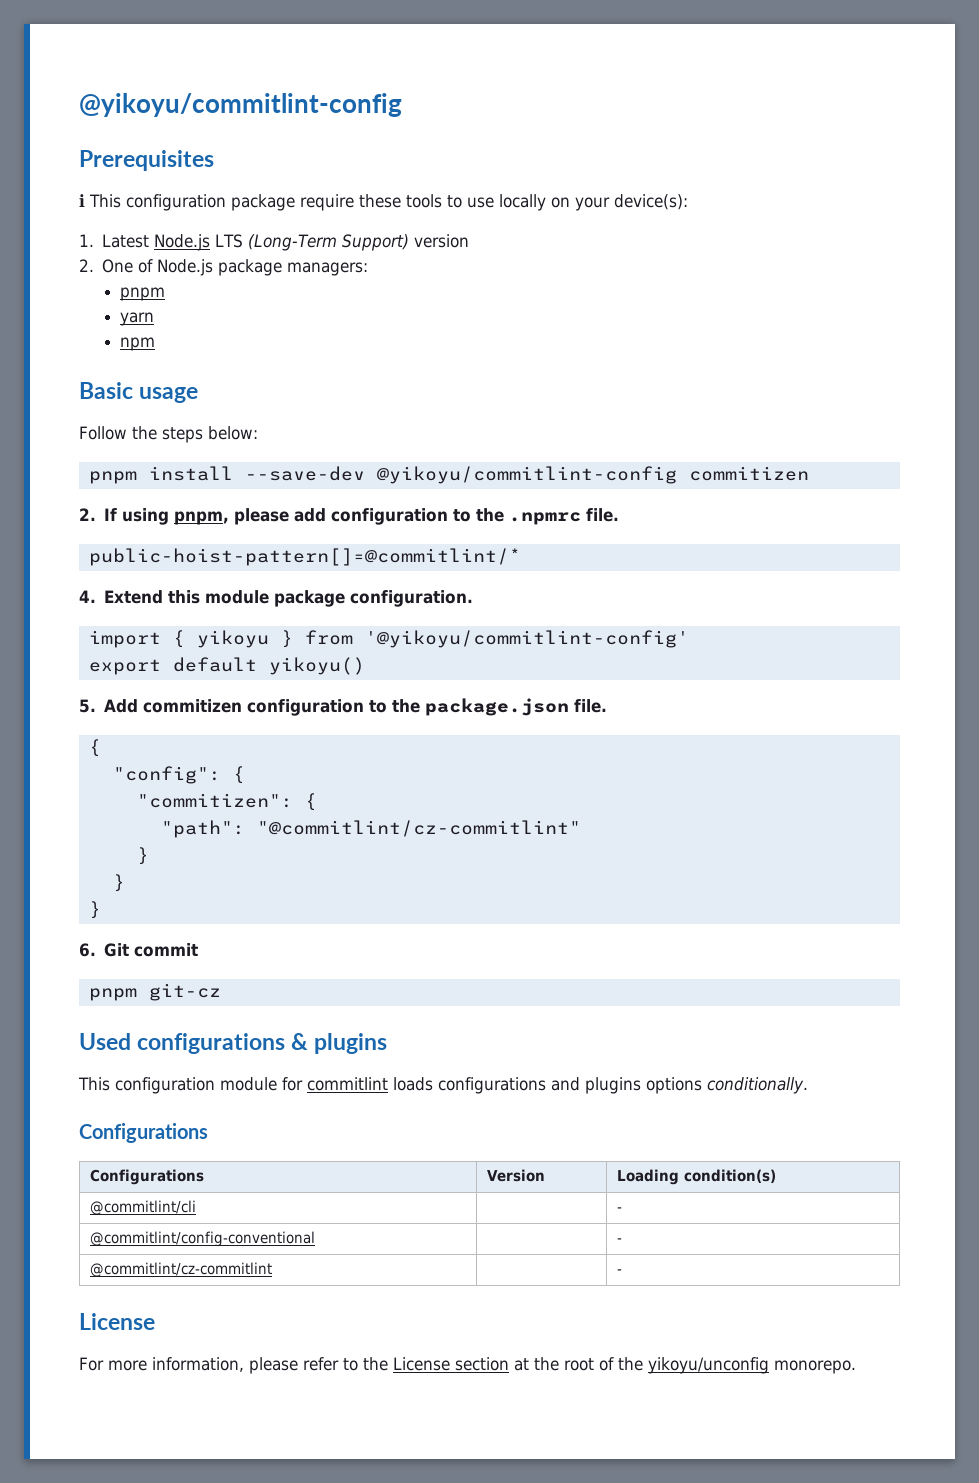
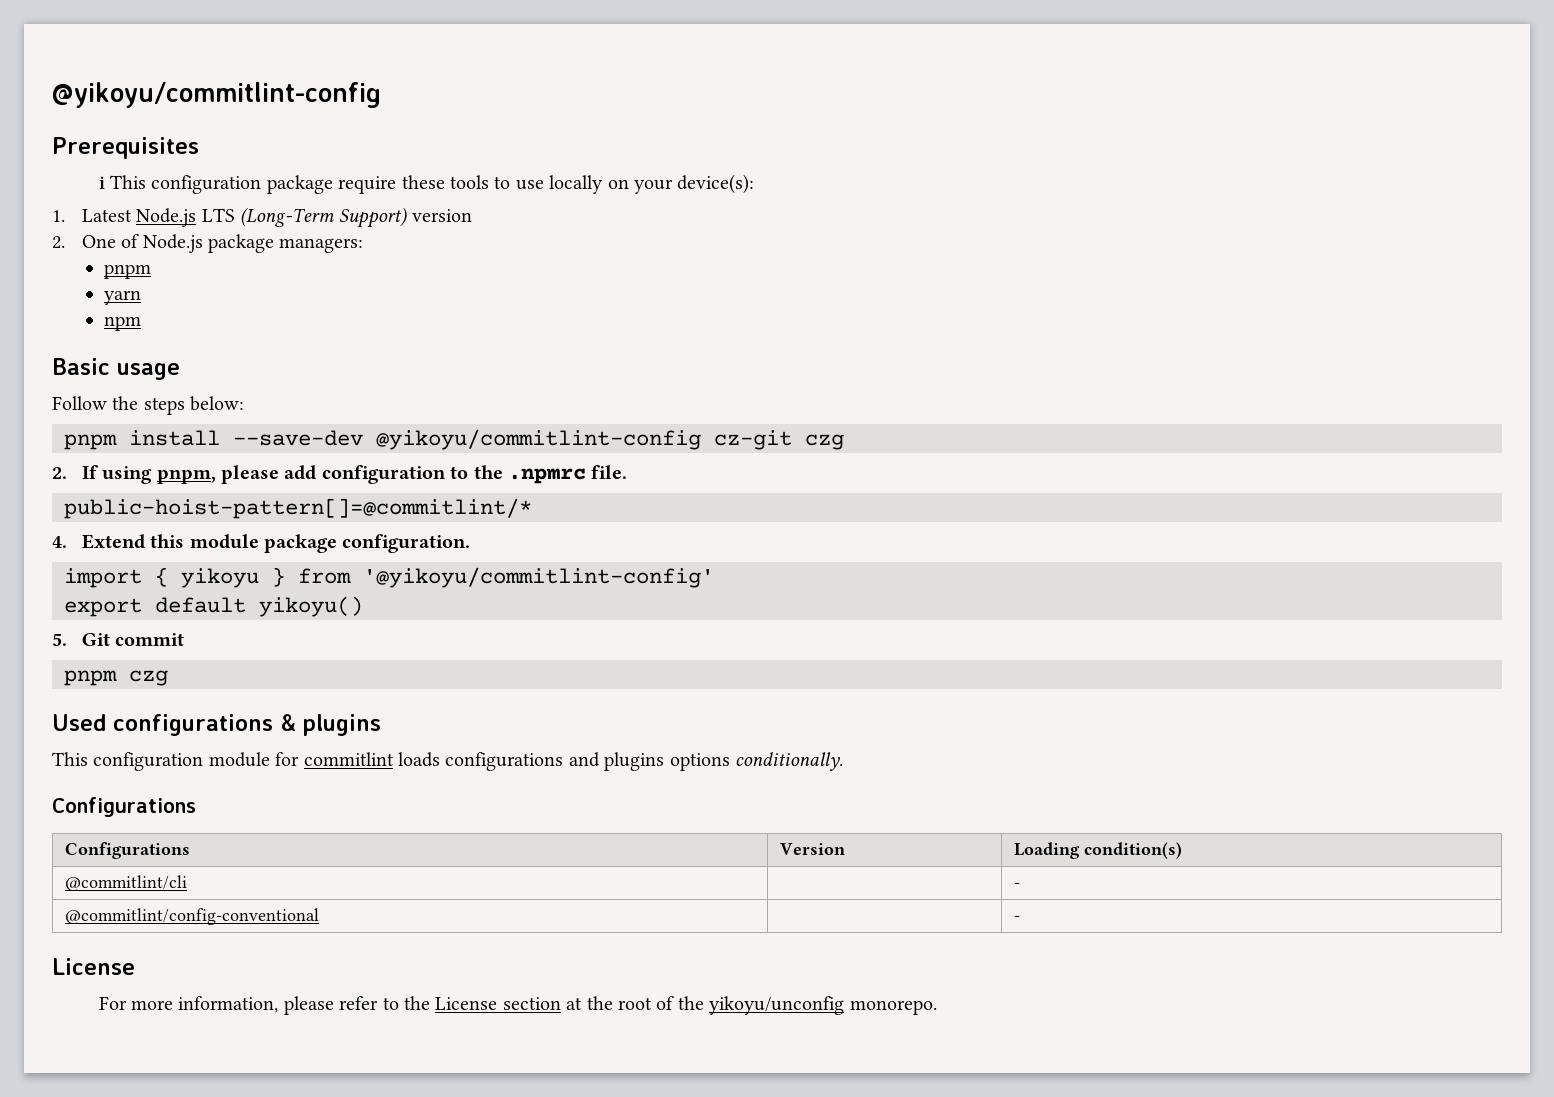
[688,466,809,481] commitizen -> [714,430,844,450] cz-git czg
[104,698,608,716] [88,739,101,757] [112,766,245,784] [136,793,317,811] [160,820,581,838] [136,847,149,865] [112,874,125,892] [88,901,101,919] [79,943,96,957] Add commitizen configuration to the package.json file. // { // "config": { // "commitizen": { // "path": "@commitlint/cz-commitlint" // } // } // } // 6. -> (67, 639) none
[148,983,221,1001] git-cz -> [129,670,168,686] czg
[90,1262,273,1277] [617,1269,623,1274] // @commitlint/cz-commitlint | | - -> (1020, 918) none

